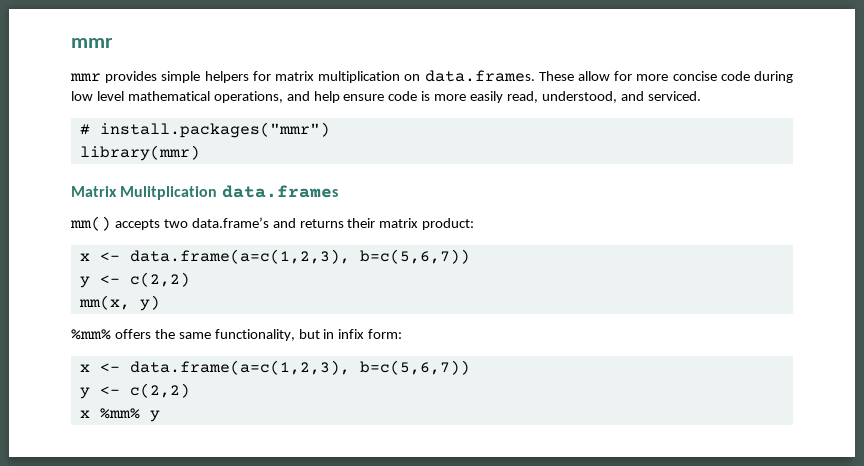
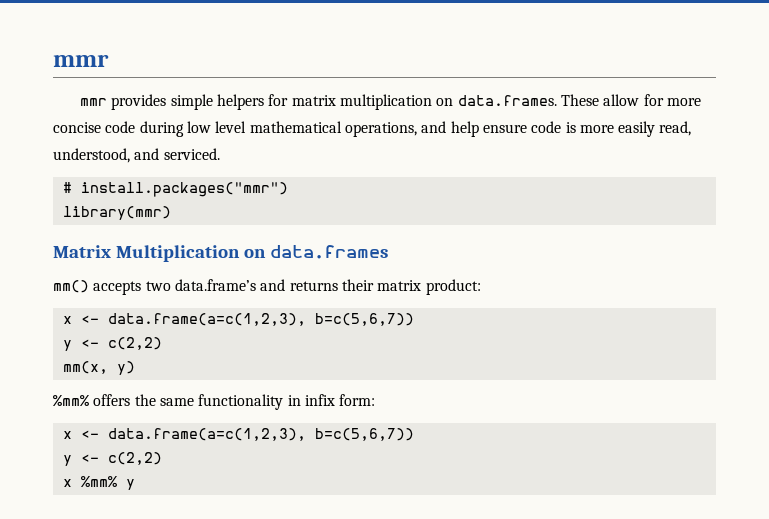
[120,186,218,200] Mulitplication -> [115,245,266,262] Multiplication on
[214,329,320,341] functionality, but -> [198,394,284,410] functionality

